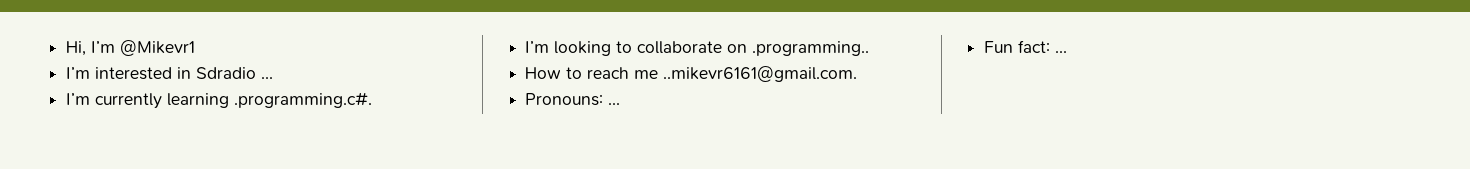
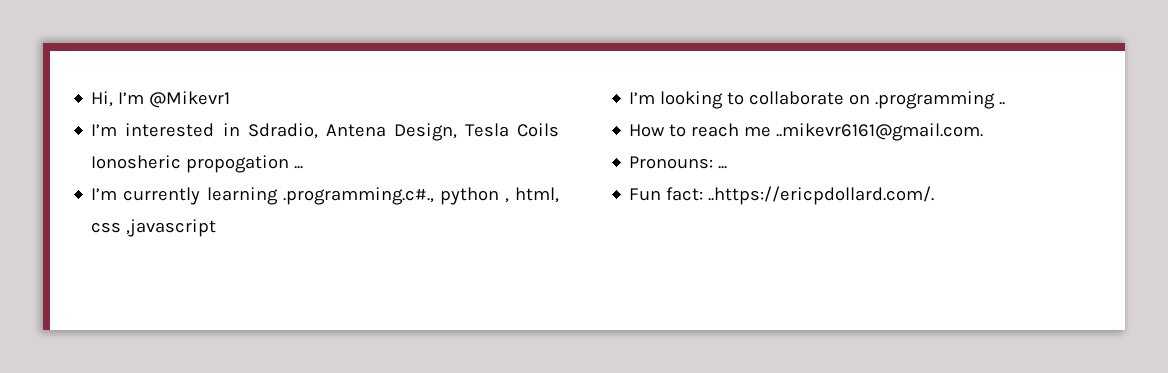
[196,67,274,79] [66,92,373,109] Sdradio ... // I’m currently learning .programming.c#. -> [247,123,559,141] [91,155,304,173] [91,187,559,205] [91,219,217,237] Sdradio, Antena Design, Tesla Coils Ionosheric propogation ... // I’m currently learning .programming.c#., python , html, css ,javascript
[752,41,870,56] .programming.. -> [875,91,1006,109] .programming ..
[1055,51,1068,53] ... -> [708,186,935,205] ..https://ericpdollard.com/.

